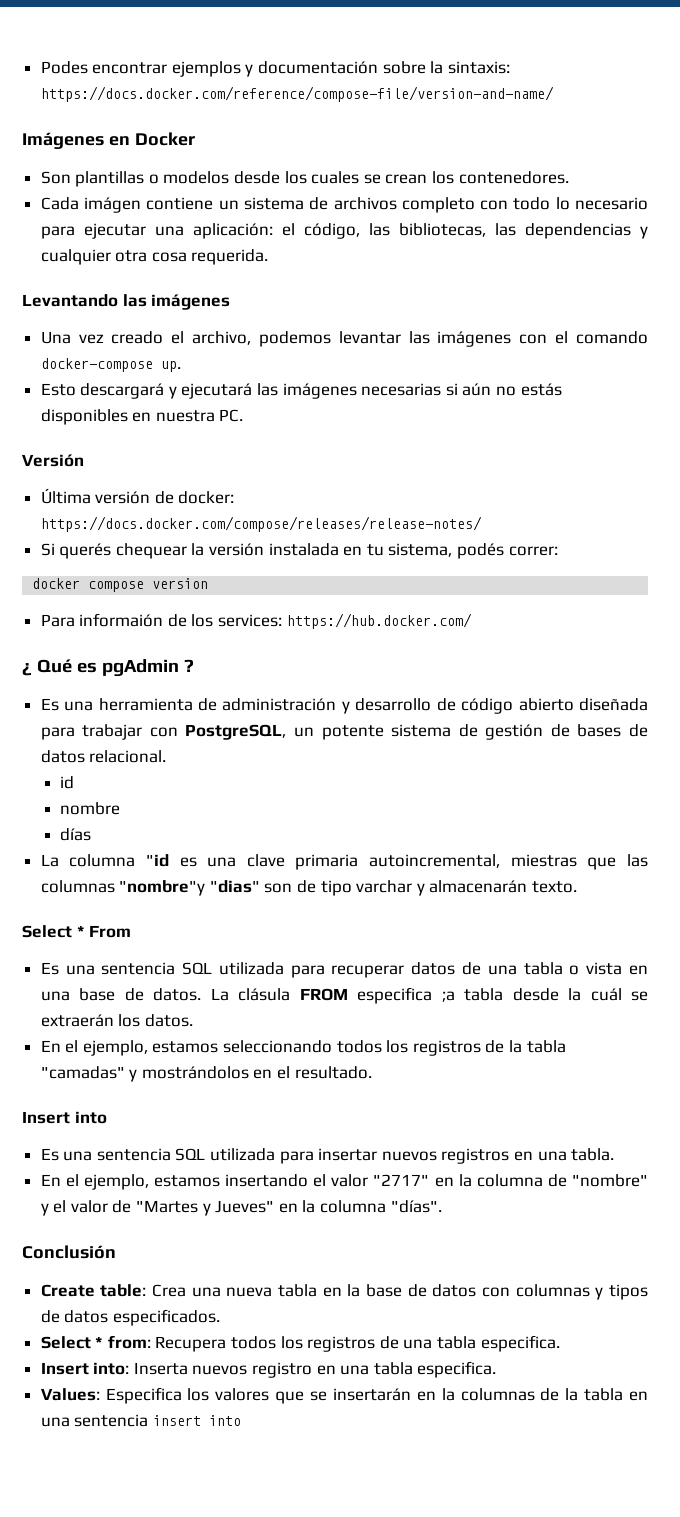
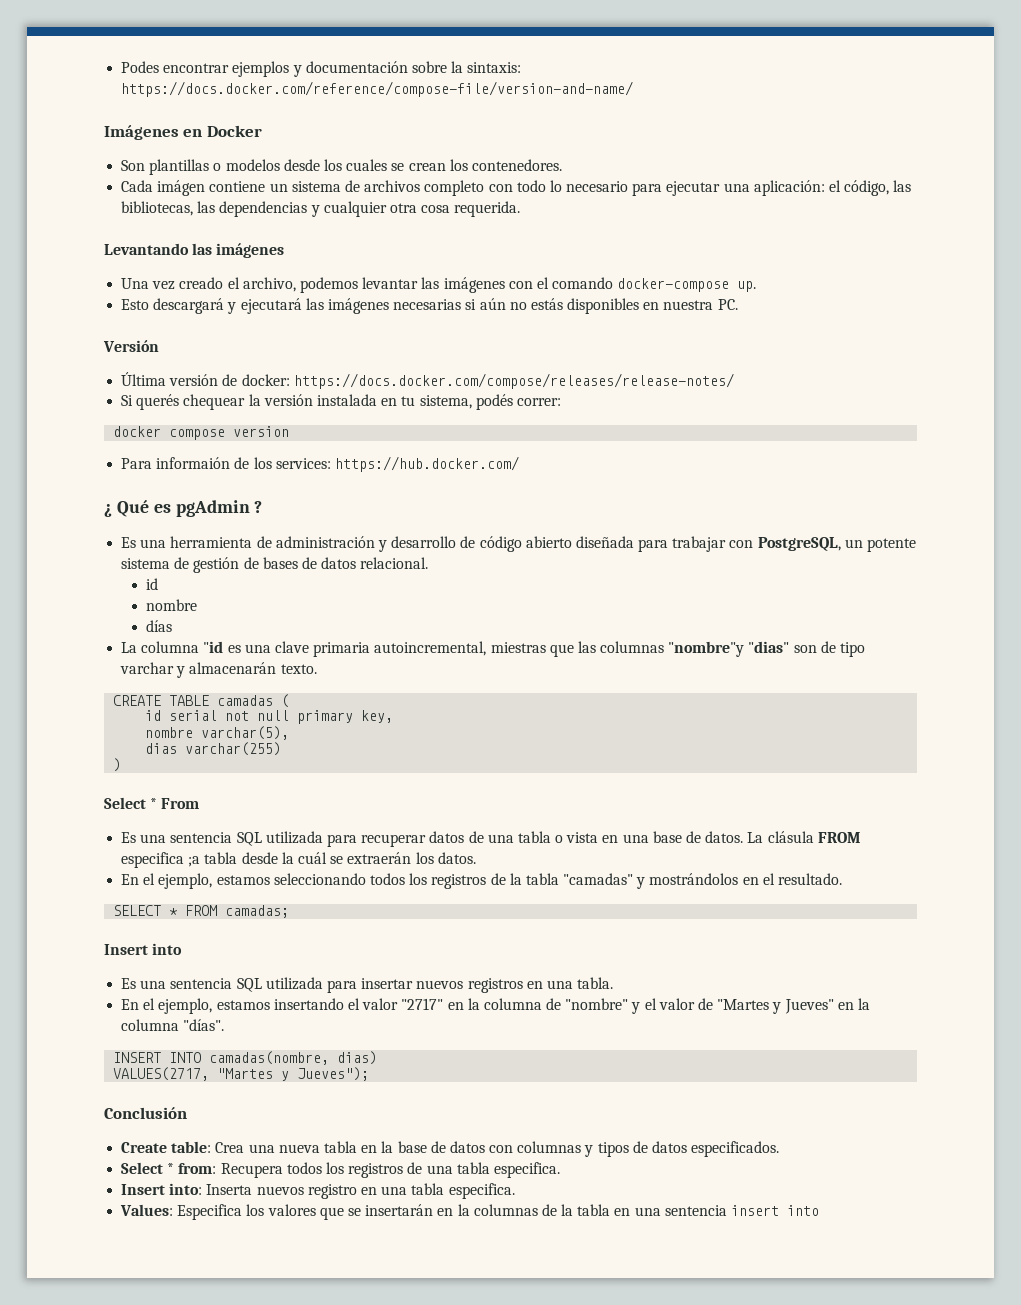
(578, 887) none -> [113,694,290,708] [145,710,394,724] [145,726,290,740] [145,742,282,756] [113,758,122,772] // CREATE TABLE camadas ( // id serial not null primary key, // nombre varchar(5), // dias varchar(255) // )
(372, 1072) none -> [113,905,290,918] // SELECT * FROM camadas;
(442, 1206) none -> [113,1051,378,1065] [113,1067,370,1081] // INSERT INTO camadas(nombre, dias) // VALUES(2717, "Martes y Jueves");

